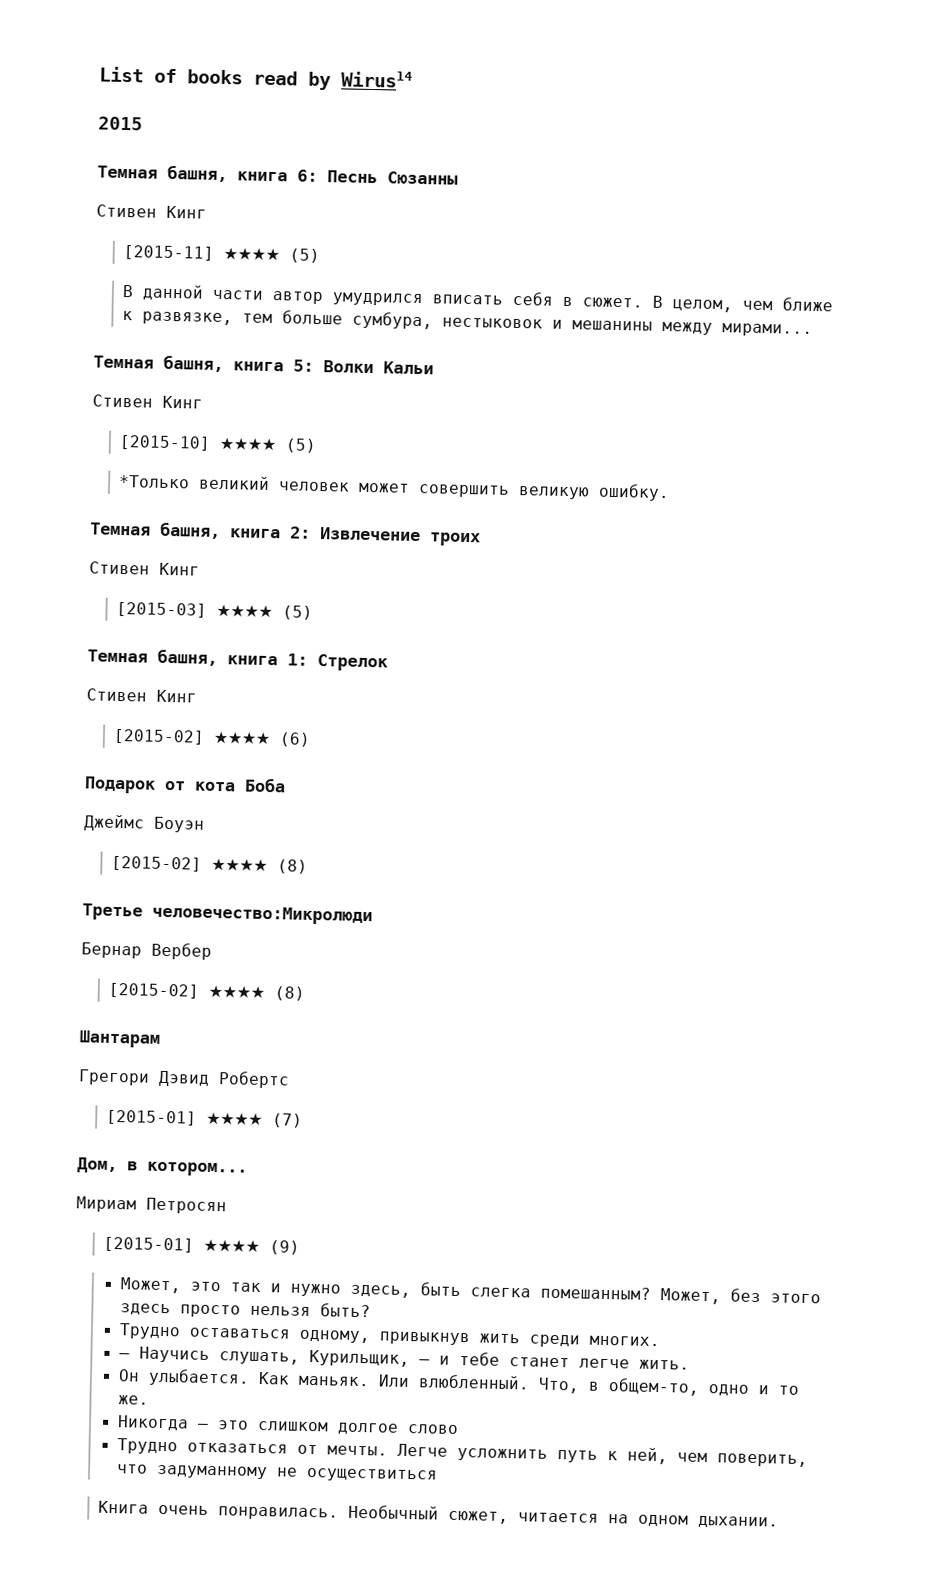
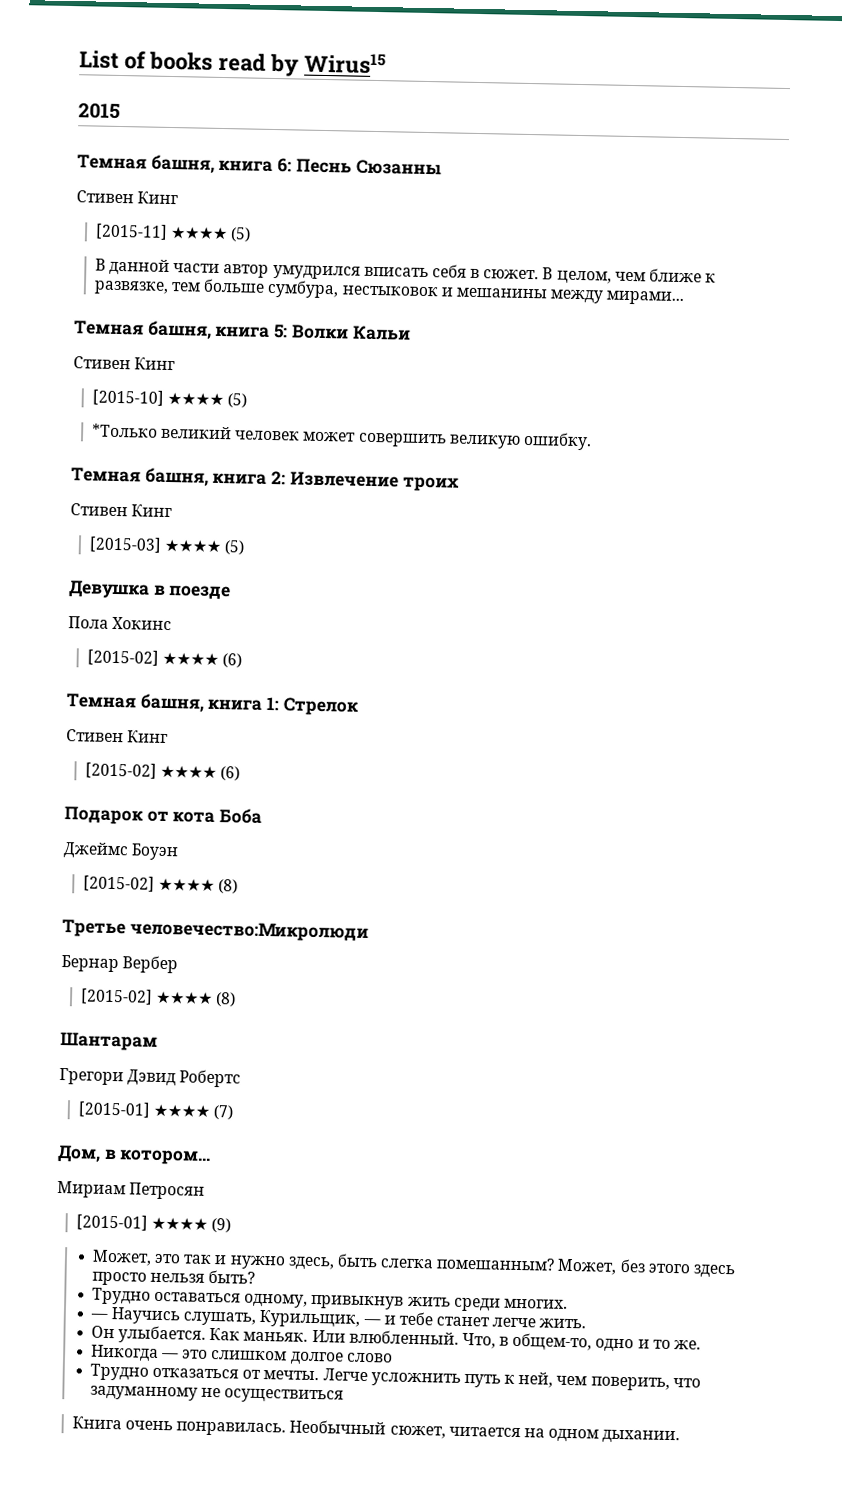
[341,70,413,88] Wirus14 -> [303,52,386,75] Wirus15
(314, 612) none -> [68,580,232,600] [68,616,173,631] [86,649,243,668] // Девушка в поезде // Пола Хокинс // [2015-02] ★★★★ (6)

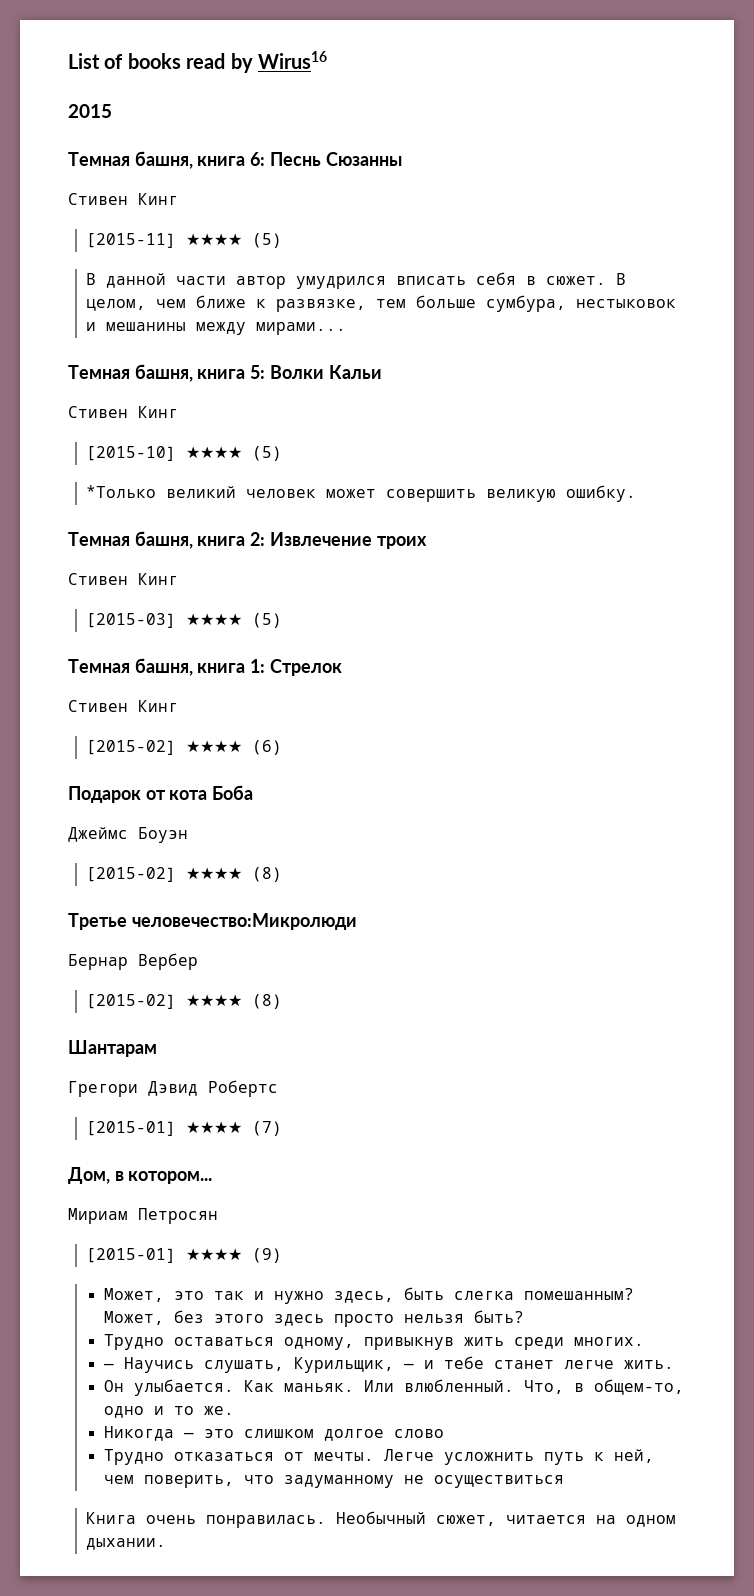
[303,52,386,75] Wirus15 -> [258,51,327,69] Wirus16
[68,580,232,600] [68,616,173,631] [86,649,243,668] // Девушка в поезде // Пола Хокинс // [2015-02] ★★★★ (6) -> (282, 620) none

